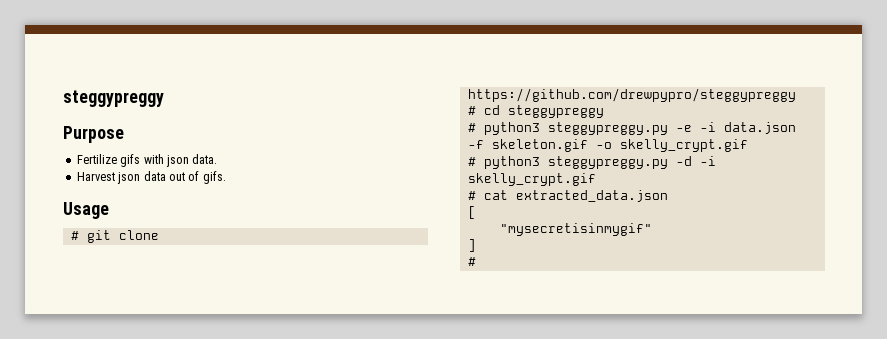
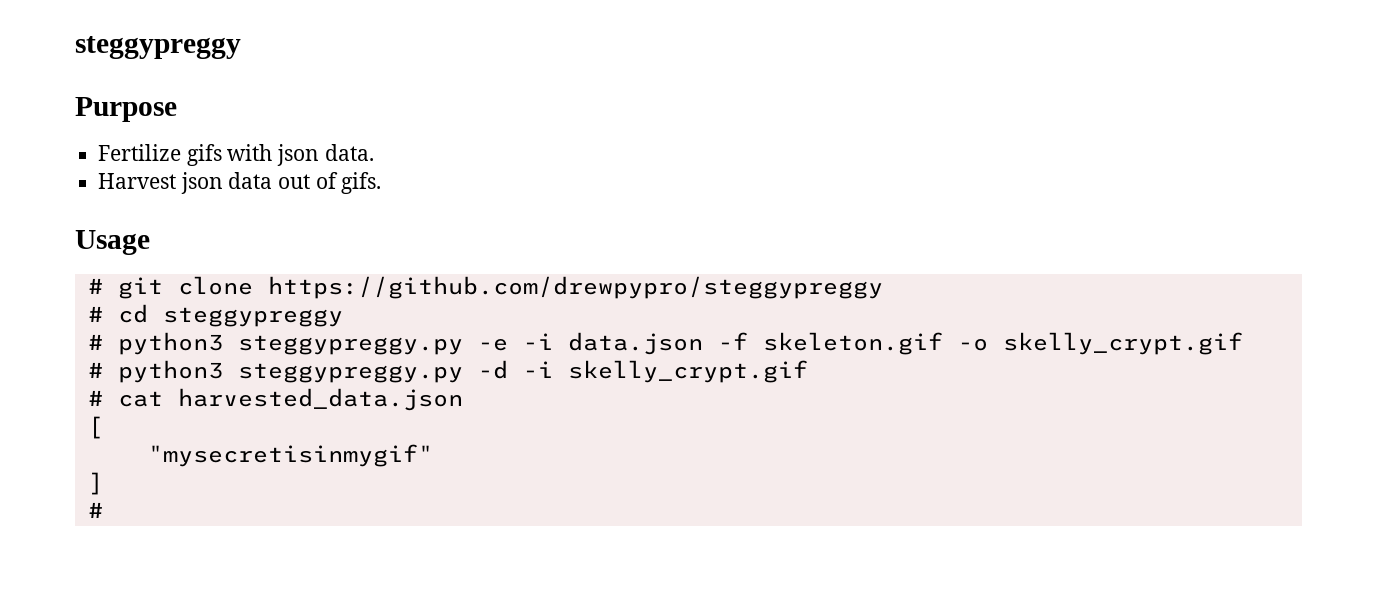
[515,190,668,202] extracted_data.json -> [177,388,463,411] harvested_data.json

